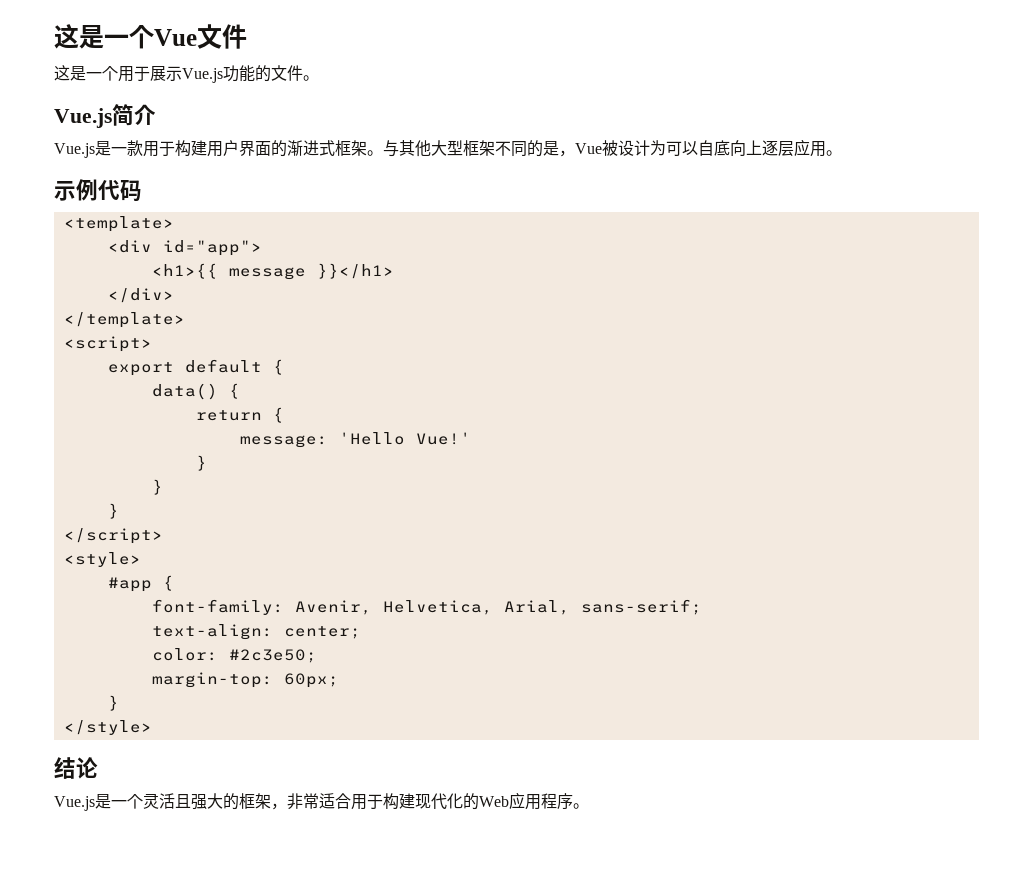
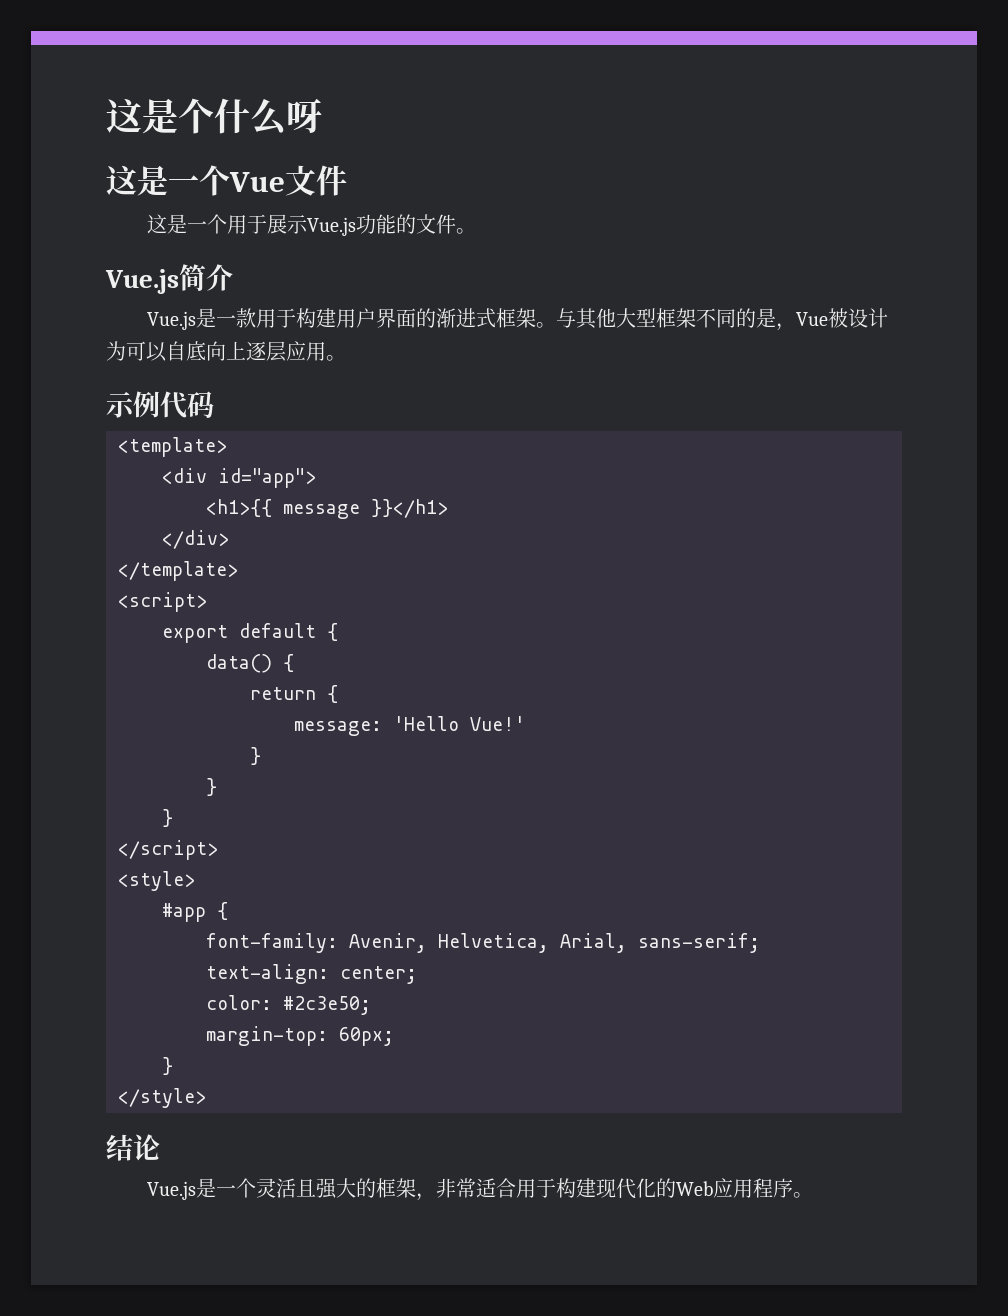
[54,24,104,49] 这是 -> [106,98,322,136] [106,165,168,196] 这是个什么呀 // 这是

